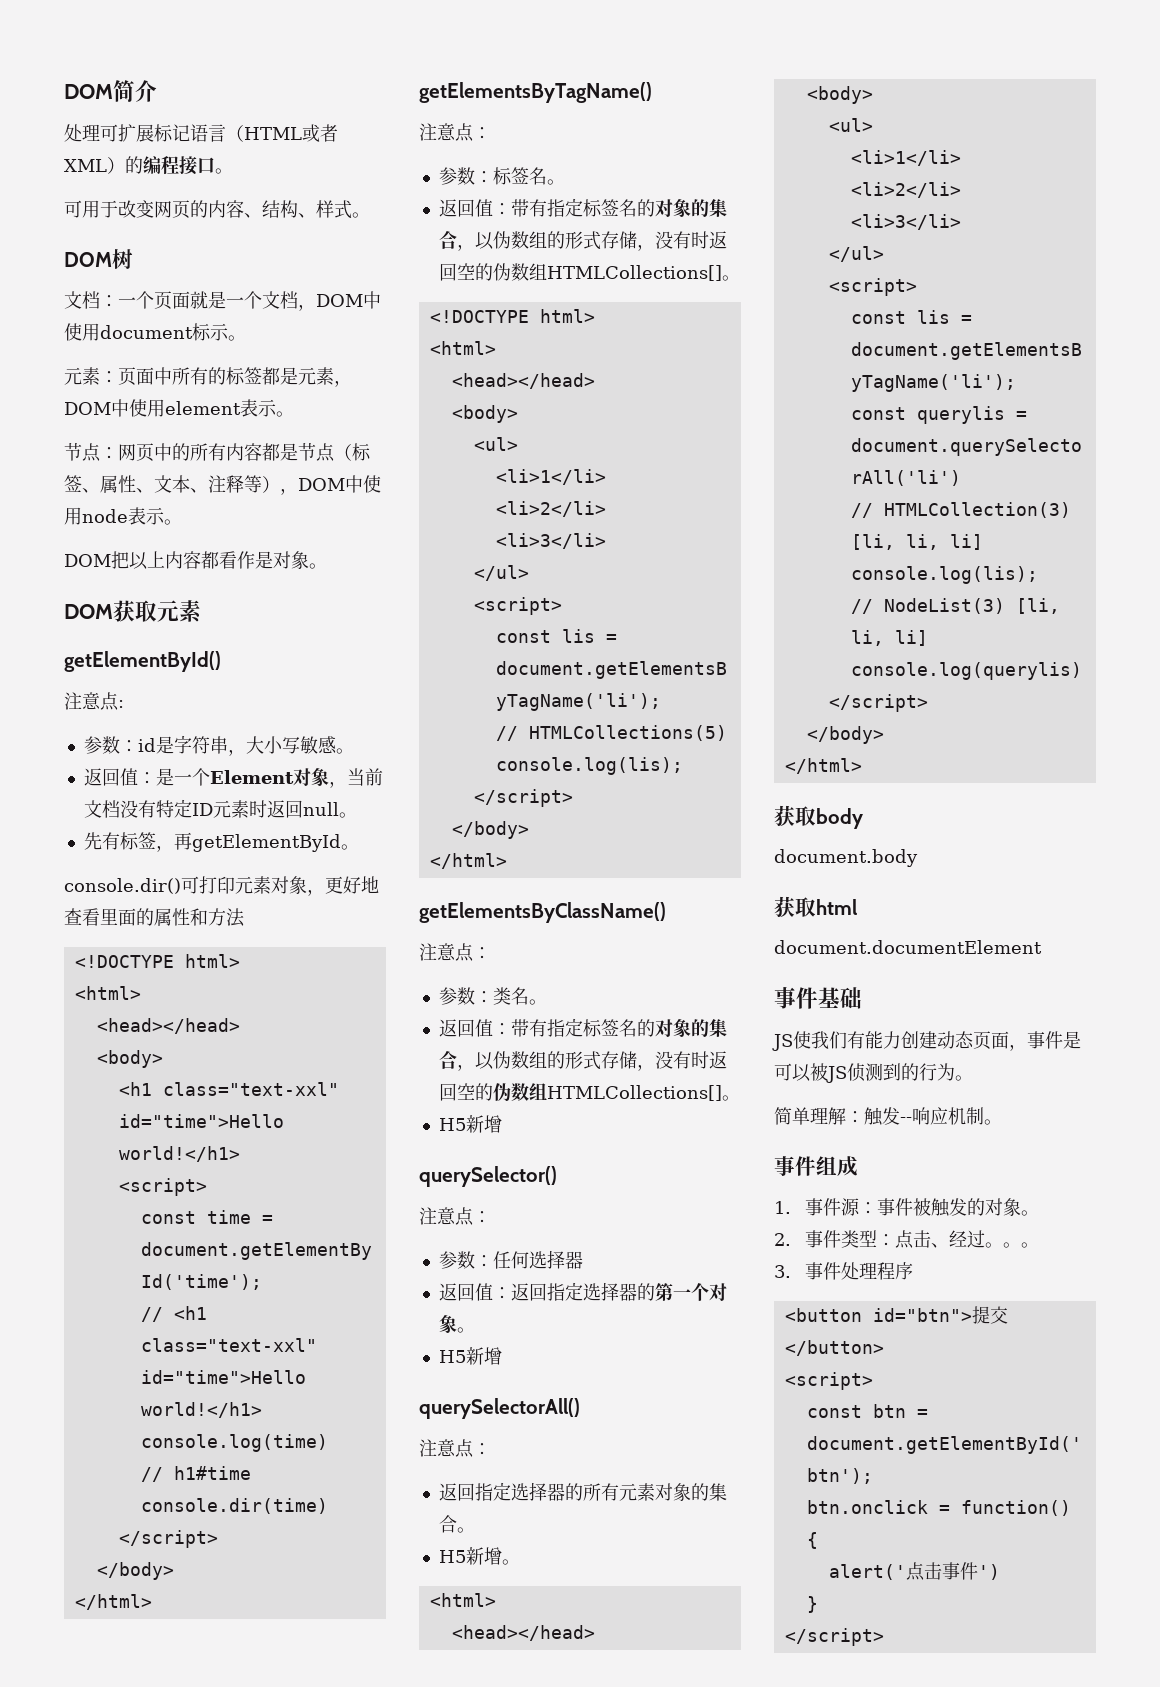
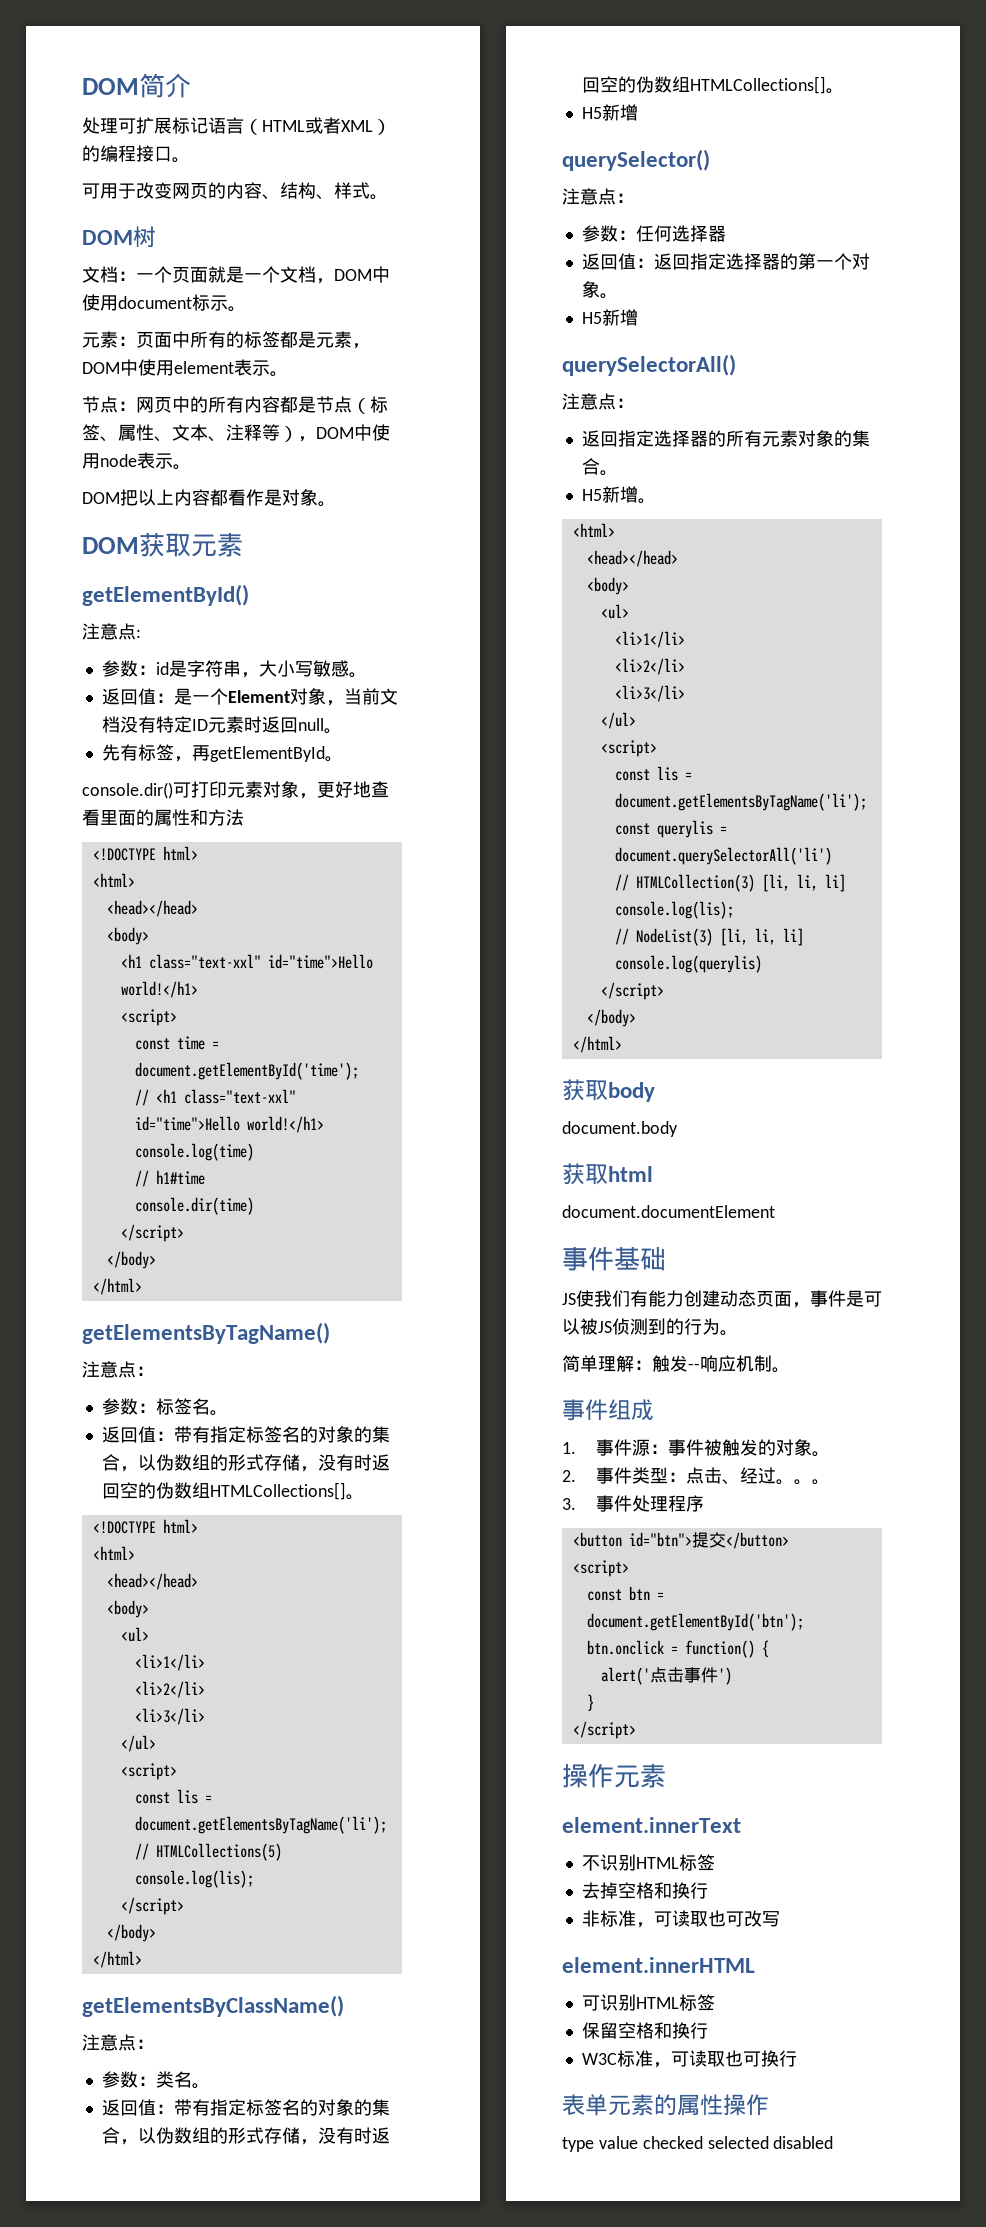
(884, 1637) none -> [562,1763,666,1788] [562,1817,741,1833] [581,1854,715,1871] [581,1882,708,1899] [581,1910,780,1928] [562,1957,755,1973] [581,1994,715,2011] [581,2022,708,2039] [581,2050,797,2068] [562,2094,769,2116] [562,2136,834,2152] // 操作元素 // element.innerText // 不识别HTML标签 // 去掉空格和换行 // 非标准，可读取也可改写 // element.innerHTML // 可识别HTML标签 // 保留空格和换行 // W3C标准，可读取也可换行 // 表单元素的属性操作 // type value checked selected disabled

